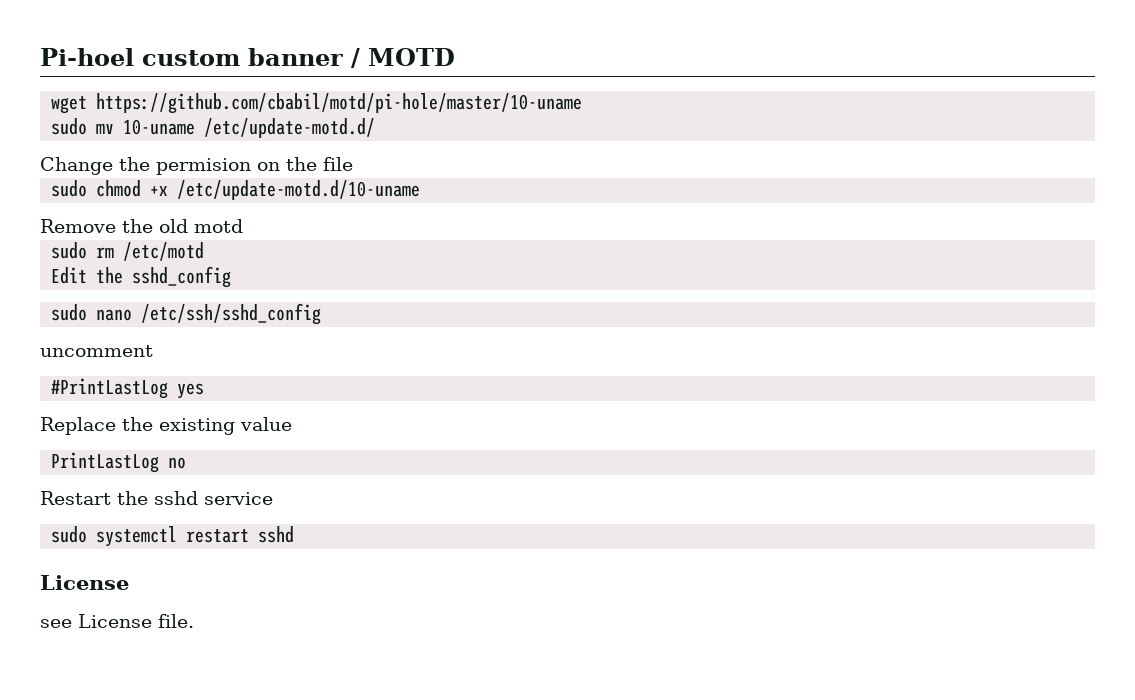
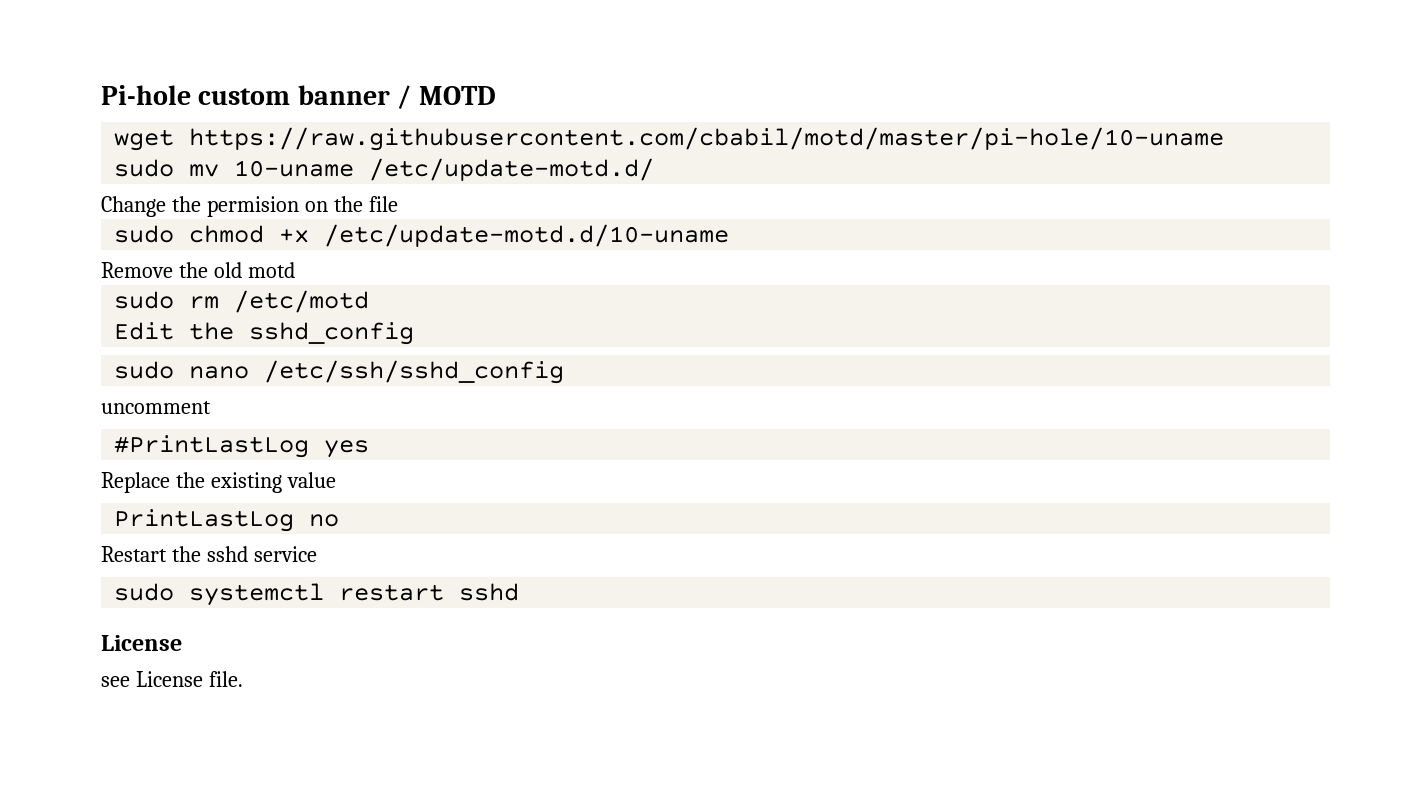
[40,48,134,66] Pi-hoel -> [101,85,191,105] Pi-hole
[96,93,583,114] https://github.com/cbabil/motd/pi-hole/master/10-uname -> [189,127,1225,151] https://raw.githubusercontent.com/cbabil/motd/master/pi-hole/10-uname

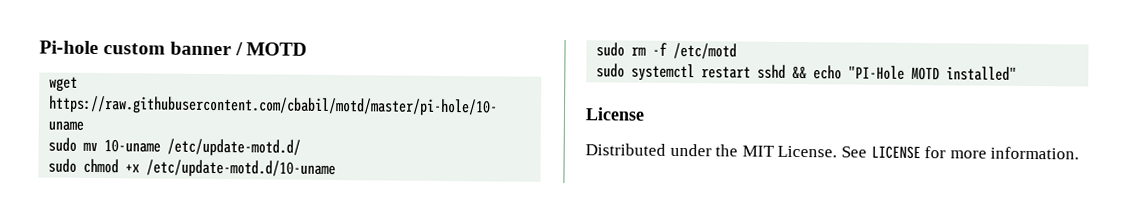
[101,196,398,217] // Change the permision on the file -> (302, 147) none
[101,262,295,278] // Remove the old motd -> (337, 169) none
(220, 302) none -> [652,42,669,56] -f
[114,322,415,345] [114,360,565,384] [101,401,211,414] [114,435,370,458] [101,472,336,493] [114,509,340,532] [101,546,317,562] [114,583,520,606] [101,635,182,651] [101,671,243,687] Edit the sshd_config // sudo nano /etc/ssh/sshd_config // uncomment // #PrintLastLog yes // Replace the existing value // PrintLastLog no // Restart the sshd service // sudo systemctl restart sshd // License // see License file. -> [596,63,1018,82] [585,107,645,121] [585,143,1080,160] sudo systemctl restart sshd && echo "PI-Hole MOTD installed" // License // Distributed under the MIT License. See LICENSE for more information.

